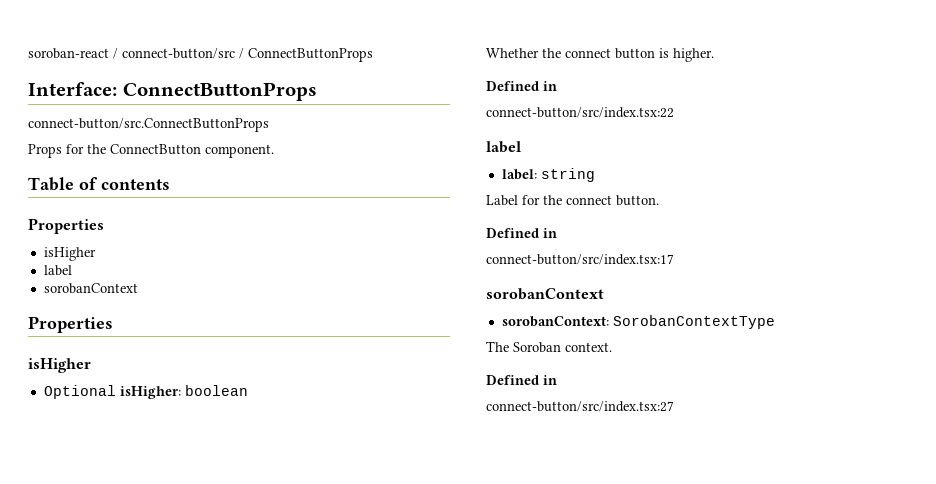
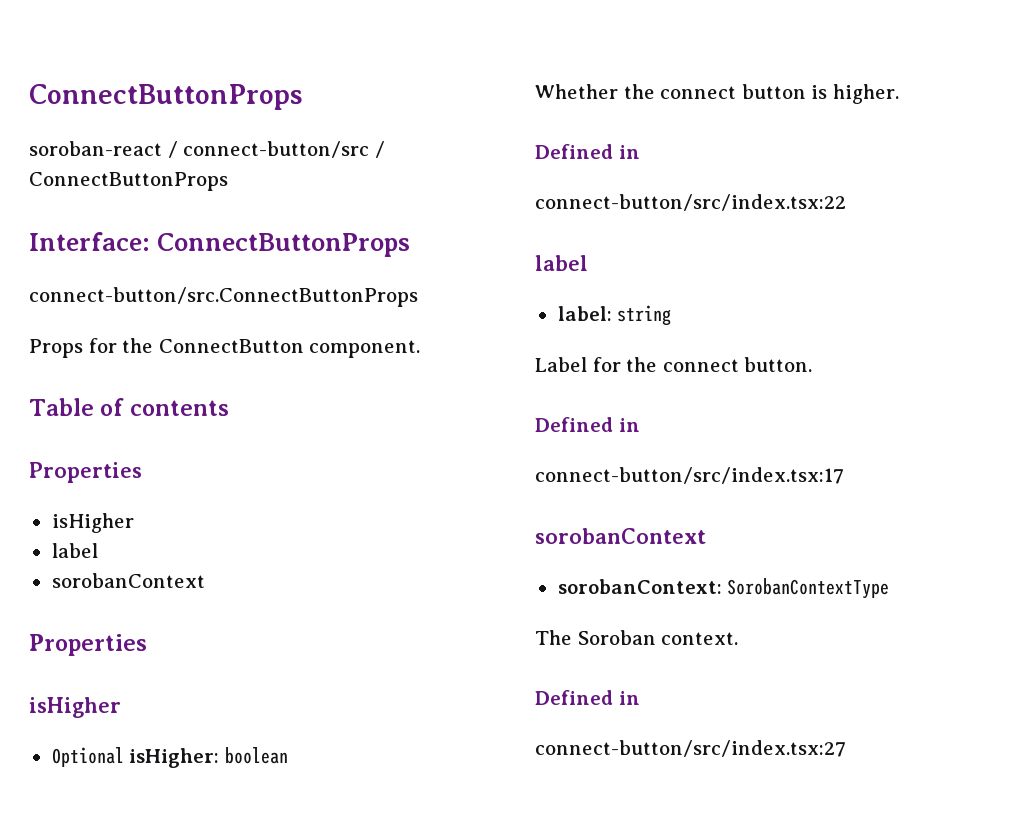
(28, 53) none -> [29,84,303,110] ConnectButtonProps //

